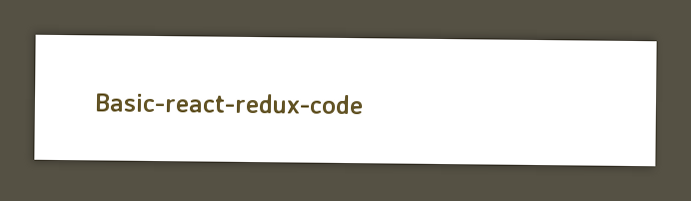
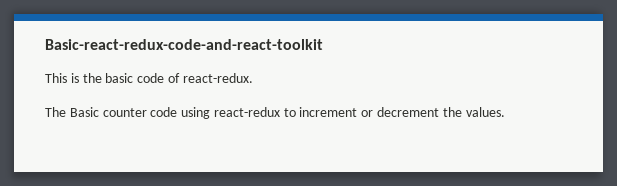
[94,92,364,115] Basic-react-redux-code -> [45,39,323,50] [45,73,253,83] [45,107,505,119] Basic-react-redux-code-and-react-toolkit // This is the basic code of react-redux. // The Basic counter code using react-redux to increment or decrement the values.

